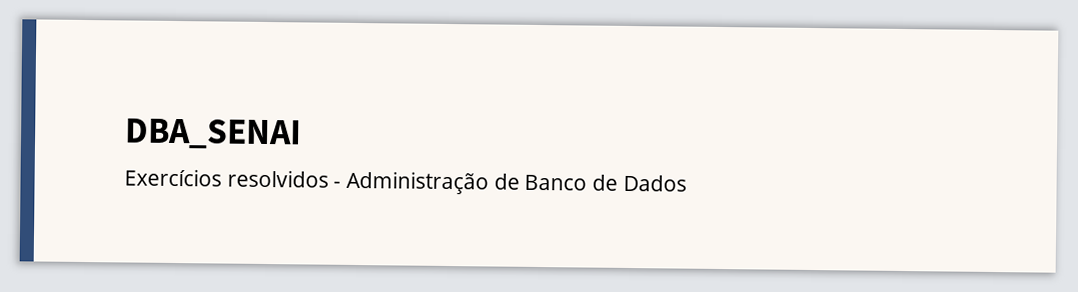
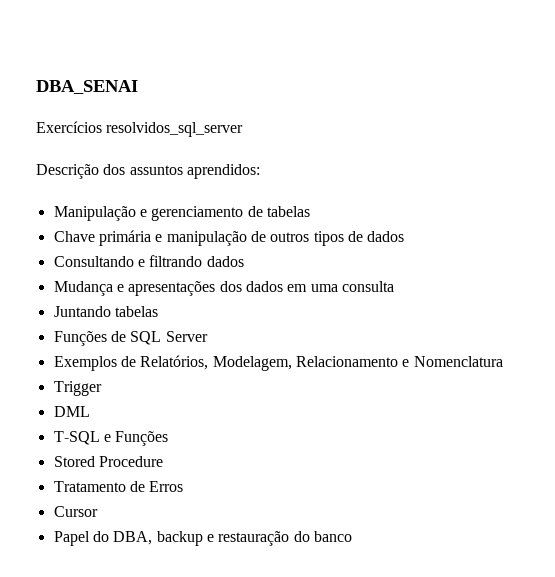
[226,169,687,195] resolvidos - Administração de Banco de Dados -> [106,122,244,137] [36,164,260,179] [53,206,310,221] [53,230,405,246] [53,255,244,267] [53,281,394,296] [53,306,158,317] [53,331,208,346] [53,355,503,371] [53,381,102,396] [53,406,90,417] [53,431,169,446] [53,456,163,467] [53,481,184,492] [53,506,98,517] [53,531,352,546] resolvidos_sql_server // Descrição dos assuntos aprendidos: // Manipulação e gerenciamento de tabelas // Chave primária e manipulação de outros tipos de dados // Consultando e filtrando dados // Mudança e apresentações dos dados em uma consulta // Juntando tabelas // Funções de SQL Server // Exemplos de Relatórios, Modelagem, Relacionamento e Nomenclatura // Trigger // DML // T-SQL e Funções // Stored Procedure // Tratamento de Erros // Cursor // Papel do DBA, backup e restauração do banco

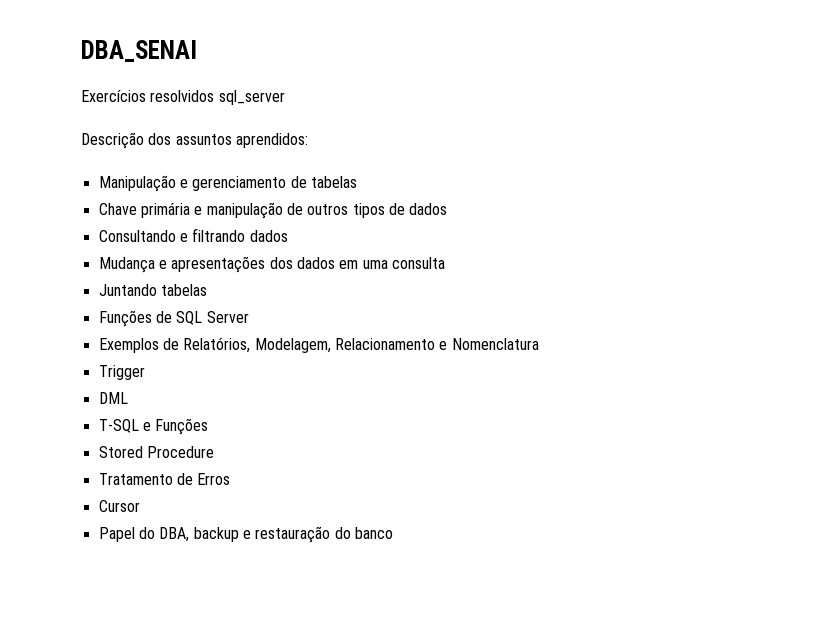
[106,122,244,137] resolvidos_sql_server -> [150,90,285,105] resolvidos sql_server

